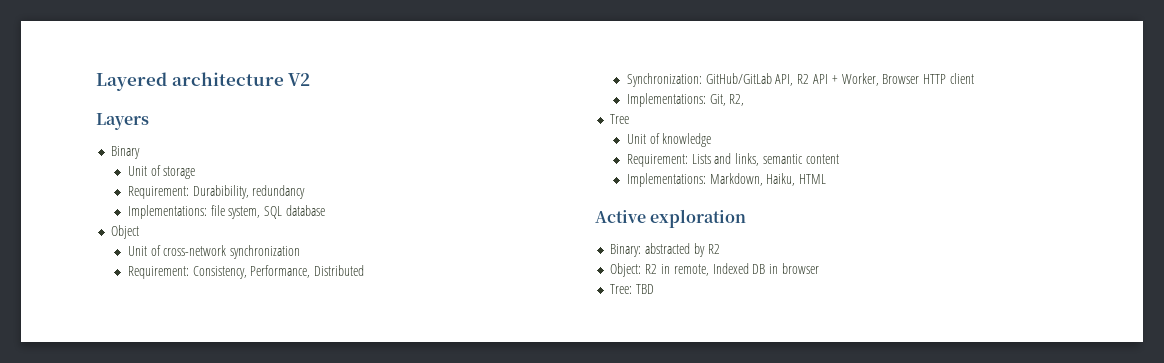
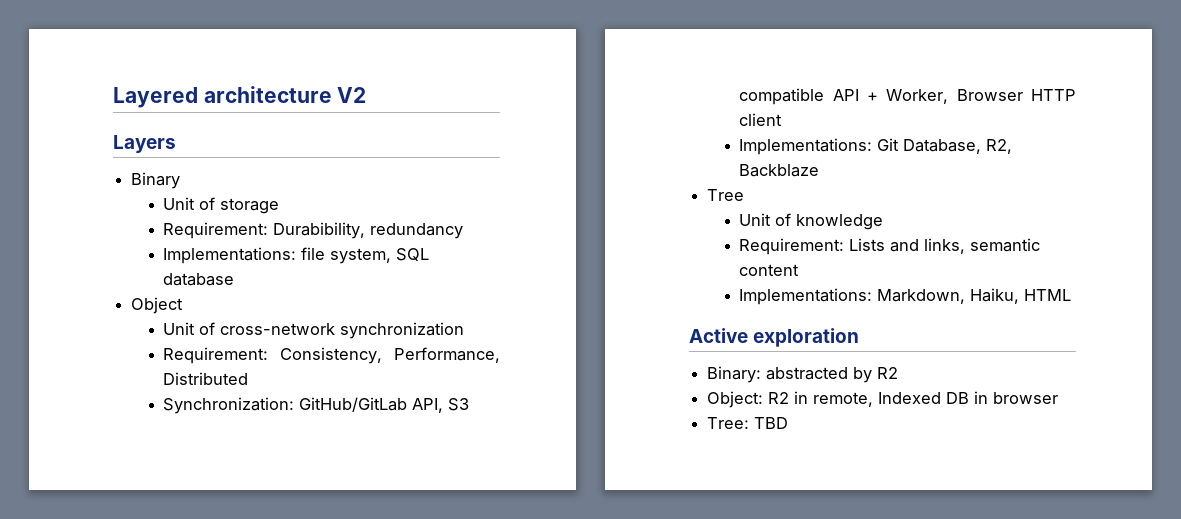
[797,74,810,84] R2 -> [448,398,470,411] [739,88,825,105] S3 compatible
[709,94,726,106] Git, -> [877,138,982,154] Git Database,
(745, 100) none -> [739,164,820,177] Backblaze

